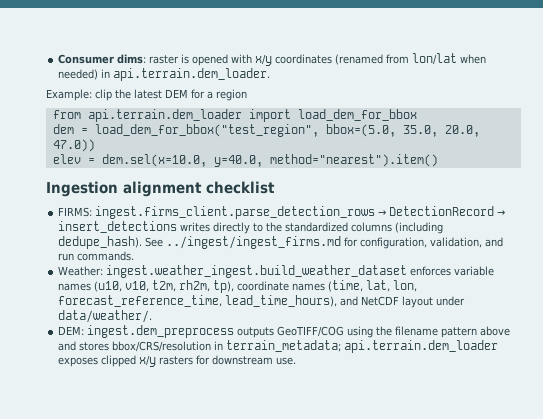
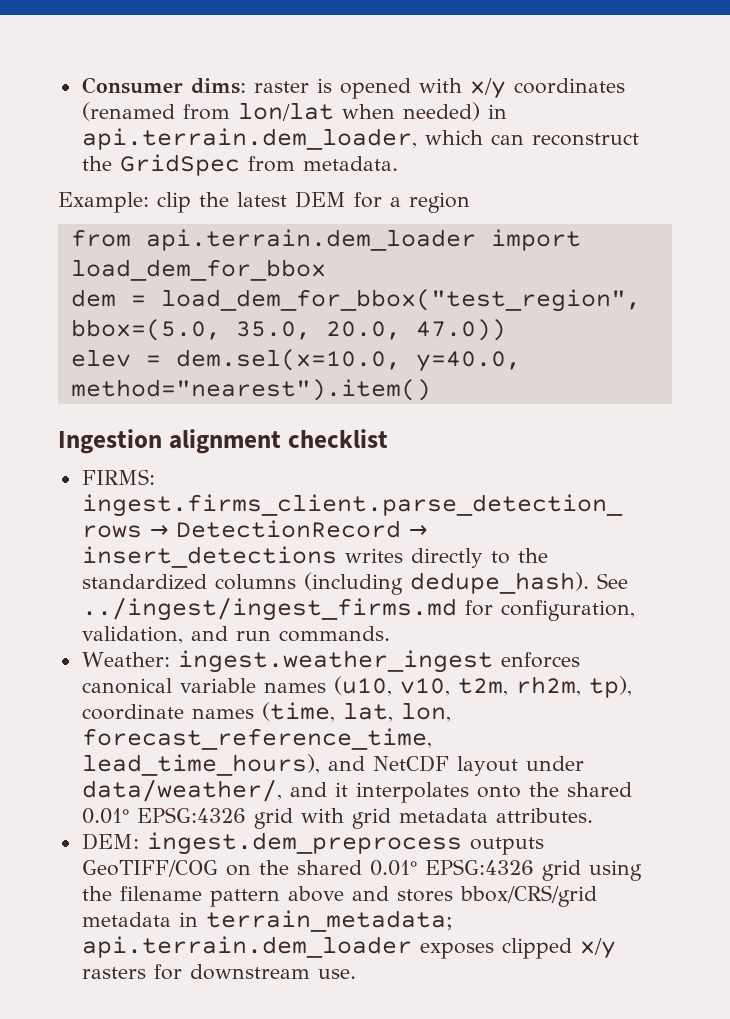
[113,68,271,81] api.terrain.dem_loader. -> [81,128,639,150] [81,154,398,176] api.terrain.dem_loader, which can reconstruct the GridSpec from metadata.
[106,265,452,278] ingest.weather_ingest.build_weather_dataset enforces -> [177,650,580,673] [81,678,172,694] ingest.weather_ingest enforces canonical
[58,310,153,323] [58,325,345,338] data/weather/. // DEM: ingest.dem_preprocess outputs GeoTIFF/COG -> [81,779,632,803] [81,807,593,829] [81,832,544,855] [81,859,581,881] data/weather/, and it interpolates onto the shared 0.01° EPSG:4326 grid with grid metadata attributes. // DEM: ingest.dem_preprocess outputs GeoTIFF/COG on the shared 0.01° EPSG:4326 grid
[112,341,212,352] bbox/CRS/resolution -> [459,885,597,907] [81,912,171,927] bbox/CRS/grid metadata

